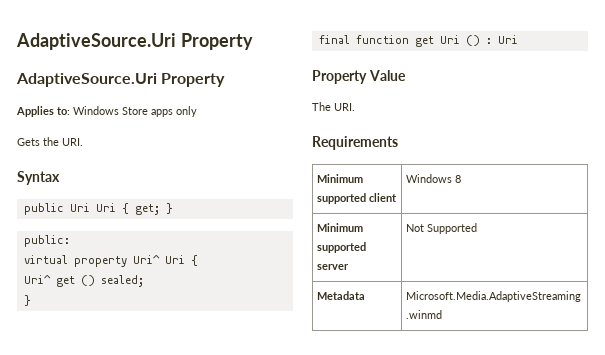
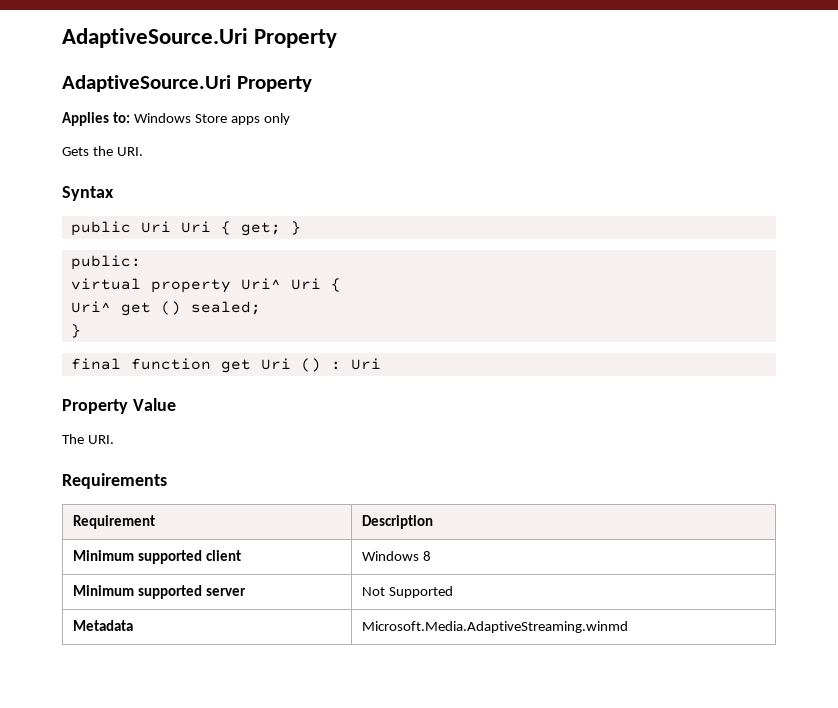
(398, 143) none -> [73,515,156,529] [362,515,434,529] // Requirement | Description

